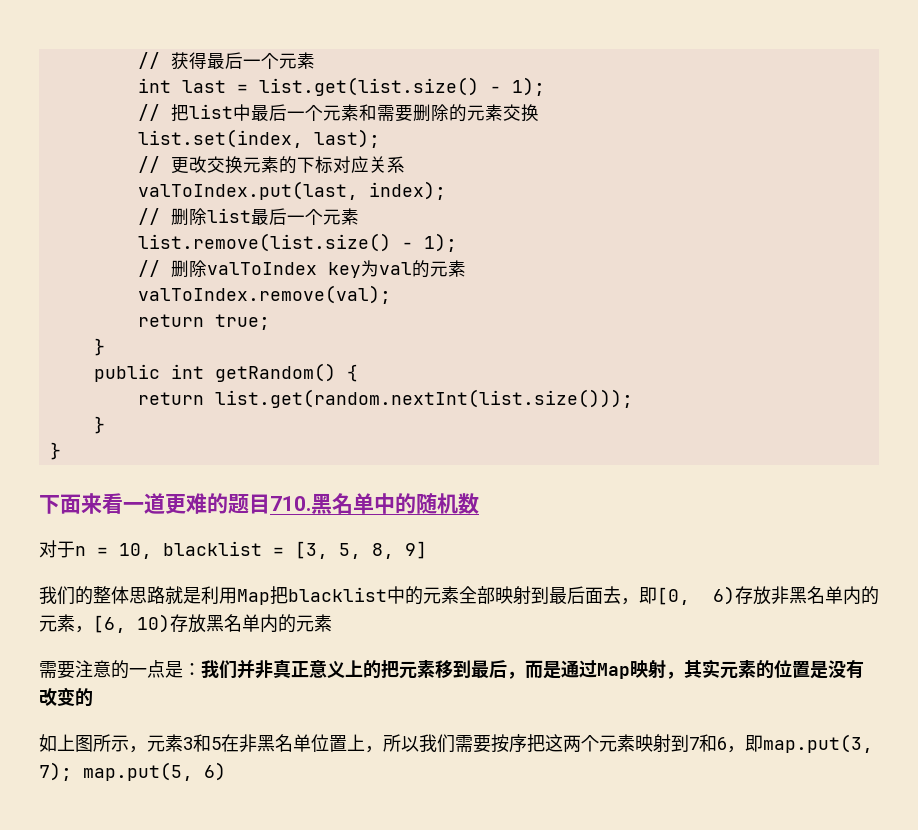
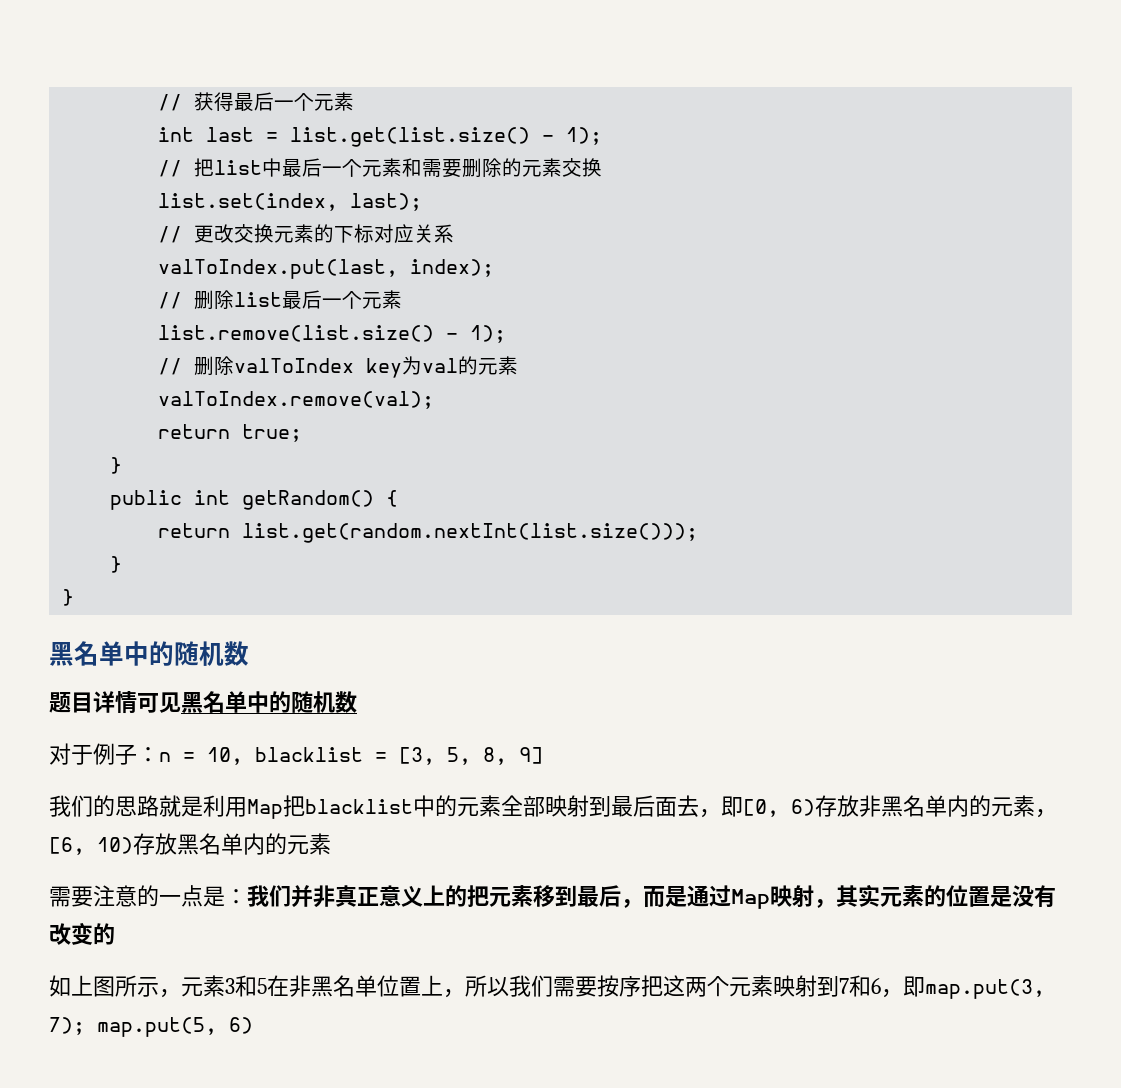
[39,493,311,514] 下面来看一道更难的题目710. -> [49,641,249,666] [49,691,181,714] 黑名单中的随机数 // 题目详情可见
(75, 549) none -> [93,743,159,765] 例子：
[93,586,129,604] 整体 -> (115, 806) none

